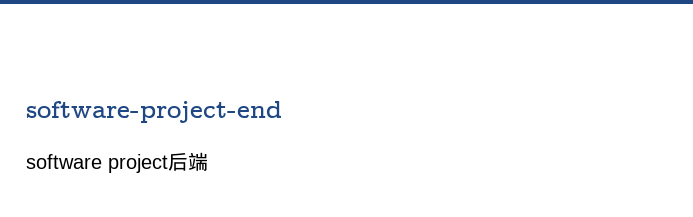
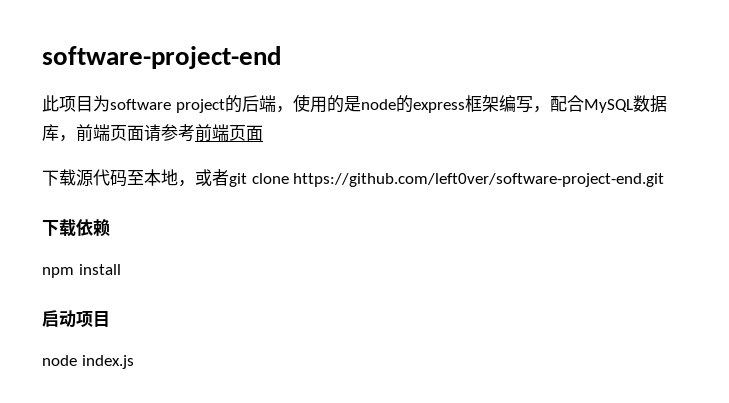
[26,152,208,173] software project后端 -> [42,94,667,113] [42,124,263,142] [42,169,665,187] [42,219,110,237] [42,264,121,278] [42,310,110,327] [42,355,134,369] 此项目为software project的后端，使用的是node的express框架编写，配合MySQL数据库，前端页面请参考前端页面 // 下载源代码至本地，或者git clone https://github.com/left0ver/software-project-end.git // 下载依赖 // npm install // 启动项目 // node index.js

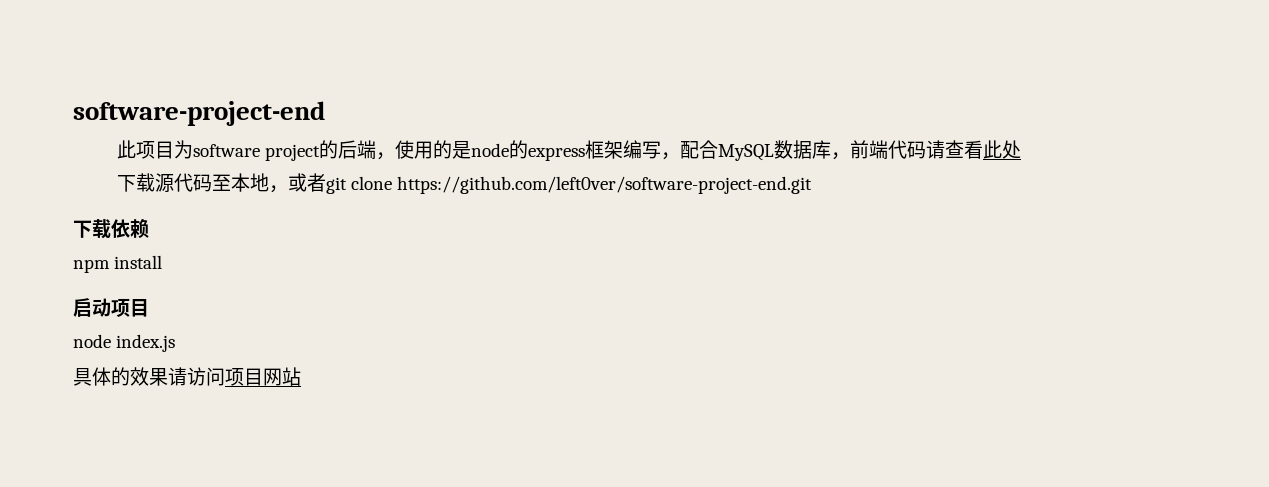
[110,124,263,142] 页面请参考前端页面 -> [888,140,1022,159] 代码请查看此处
(134, 362) none -> [73,367,301,386] // 具体的效果请访问项目网站

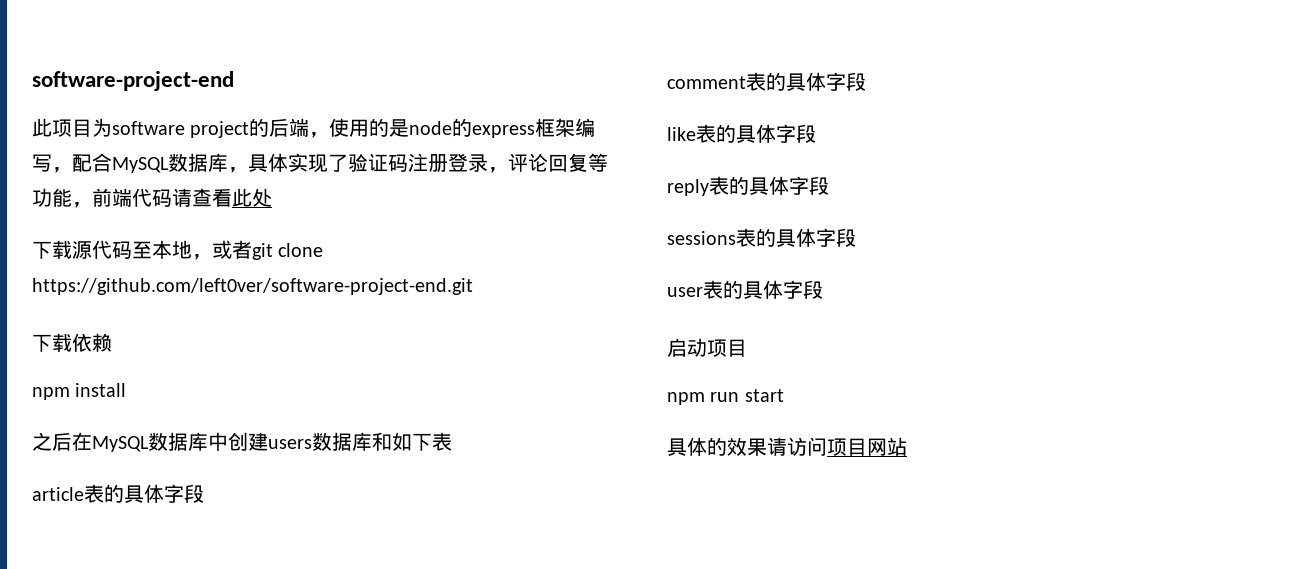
(851, 156) none -> [248,153,608,173] [32,188,92,208] 具体实现了验证码注册登录，评论回复等功能，
(163, 262) none -> [32,432,452,452] [32,484,204,503] [667,72,866,91] [667,124,816,143] [667,176,829,196] [667,228,856,247] [667,280,823,299] // 之后在MySQL数据库中创建users数据库和如下表 // article表的具体字段 // comment表的具体字段 // like表的具体字段 // reply表的具体字段 // sessions表的具体字段 // user表的具体字段
[73,334,176,352] node index.js -> [667,389,784,405] npm run start

